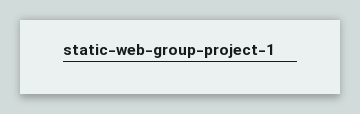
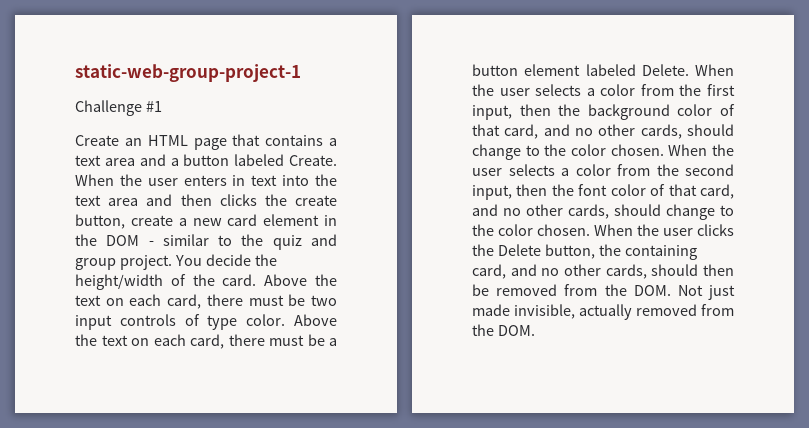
(275, 51) none -> [75,100,162,116] [75,134,337,150] [75,154,337,166] [75,174,337,186] [75,194,337,206] [75,214,337,229] [75,234,337,250] [75,254,277,270] [75,274,337,290] [75,294,337,309] [75,314,337,330] [75,334,337,349] [472,64,734,76] [472,84,735,96] [472,104,735,120] [472,124,734,139] [472,144,734,160] [472,164,734,176] [472,184,734,200] [472,204,734,220] [472,224,734,236] [472,244,697,260] [472,264,734,279] [472,284,735,300] [472,304,734,320] [472,324,535,336] // Challenge #1 // Create an HTML page that contains a text area and a button labeled Create. When the user enters in text into the text area and then clicks the create button, create a new card element in the DOM - similar to the quiz and group project. You decide the height/width of the card. Above the text on each card, there must be two input controls of type color. Above the text on each card, there must be a button element labeled Delete. When the user selects a color from the first input, then the background color of that card, and no other cards, should change to the color chosen. When the user selects a color from the second input, then the font color of that card, and no other cards, should change to the color chosen. When the user clicks the Delete button, the containing card, and no other cards, should then be removed from the DOM. Not just made invisible, actually removed from the DOM.

